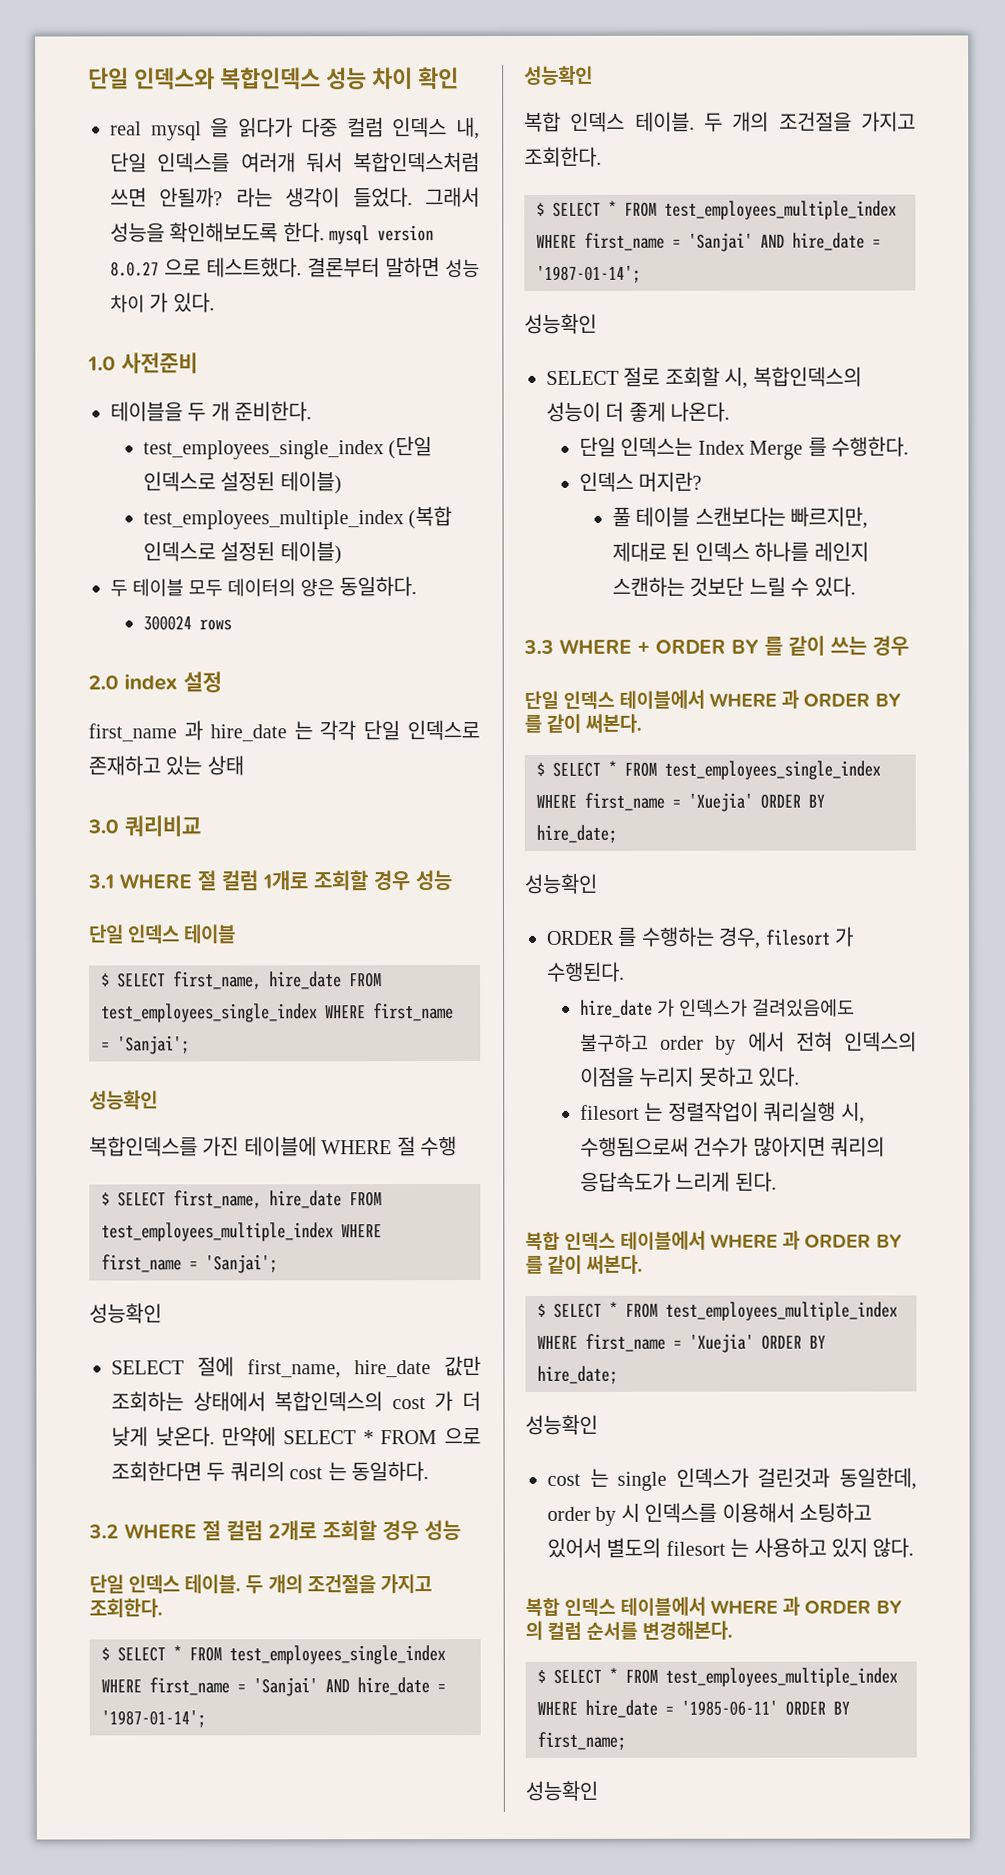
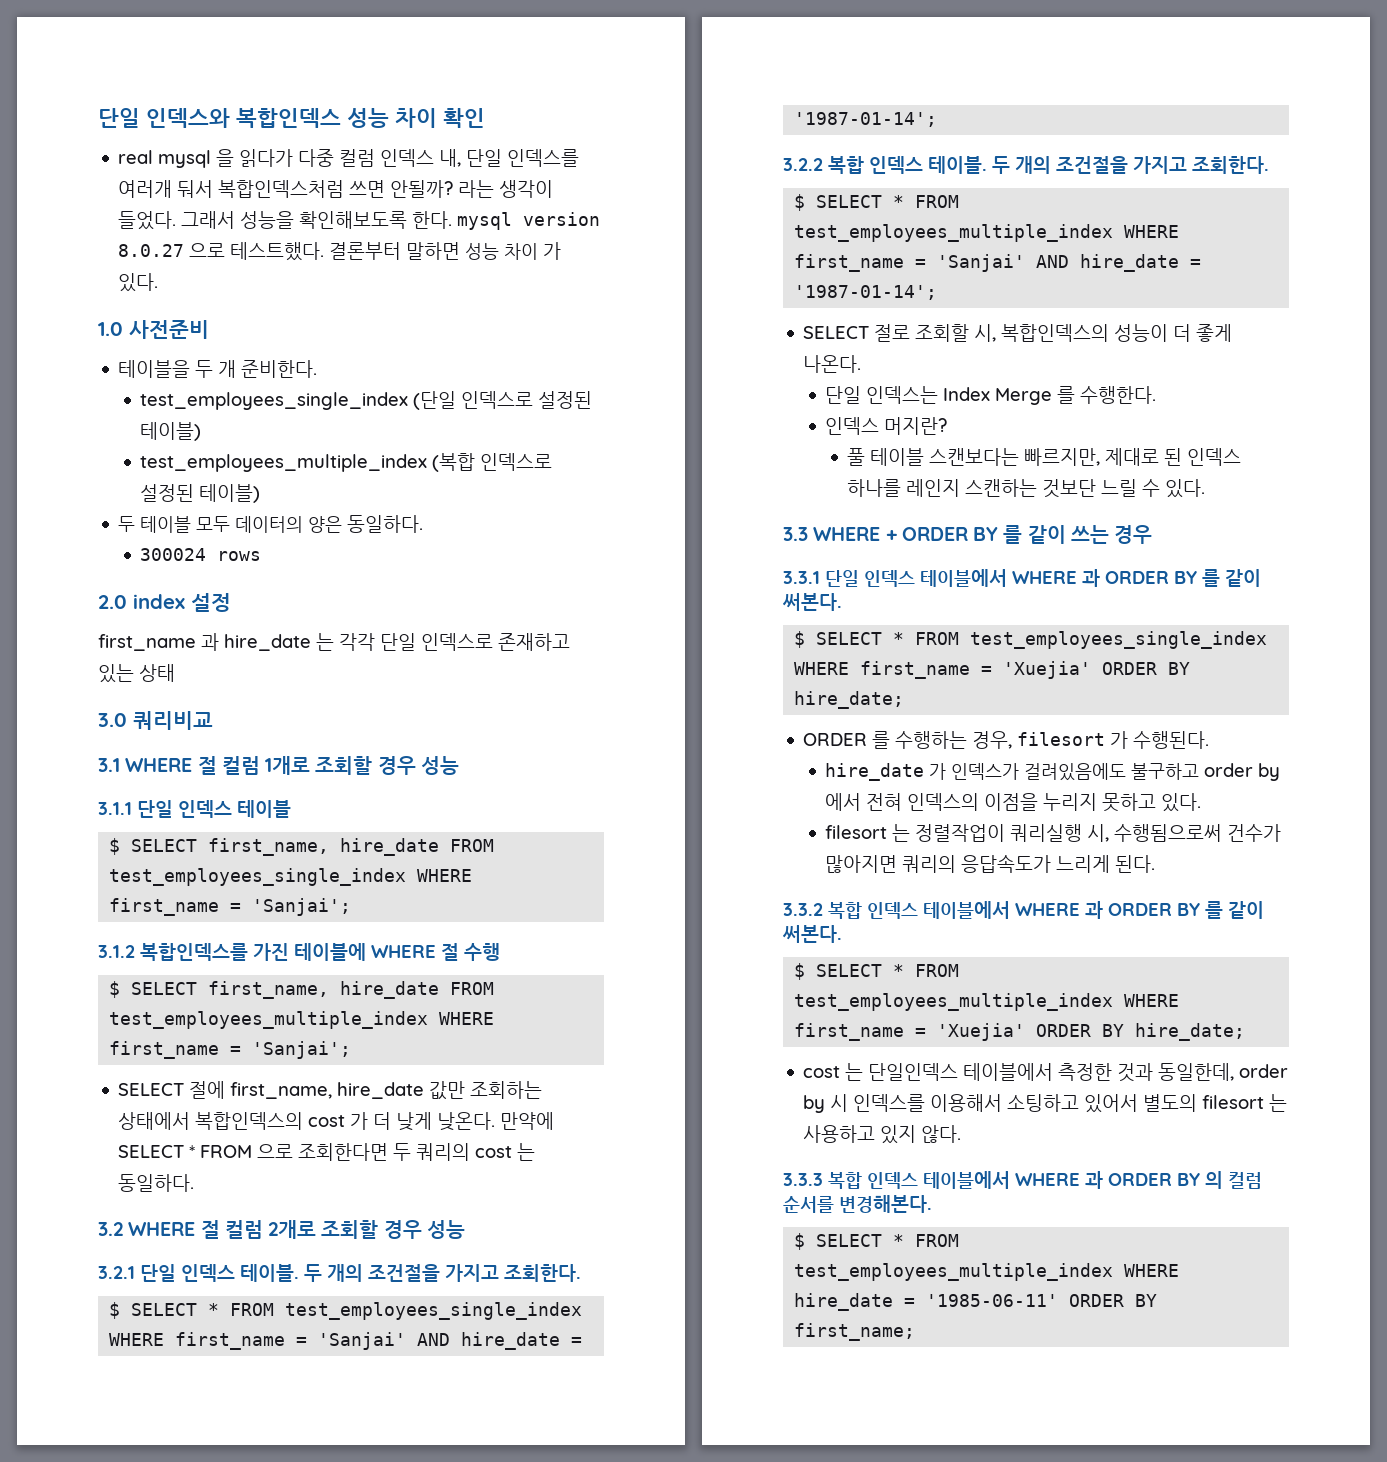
(452, 880) none -> [98,802,132,815] 3.1.1
[89,1090,158,1110] 성능확인 // -> [98,945,135,958] 3.1.2
[89,1303,162,1324] // 성능확인 -> (352, 1050) none
(461, 1530) none -> [98,1266,135,1279] 3.2.1
[524,65,593,85] 성능확인 // -> [783,158,823,171] 3.2.2
[524,313,597,334] // 성능확인 -> (938, 292) none
(909, 645) none -> [783,571,820,584] 3.3.1
[524,873,597,894] // 성능확인 -> (905, 700) none
(777, 1181) none -> [783,903,823,916] 3.3.2
[525,1414,598,1435] [547,1467,831,1491] // 성능확인 // cost 는 single 인덱스가 걸린것과 -> [803,1063,1154,1082] // cost 는 단일인덱스 테이블에서 측정한 것과
(915, 1547) none -> [783,1173,823,1186] 3.3.3
[525,1780,598,1801] // 성능확인 -> (916, 1332) none

